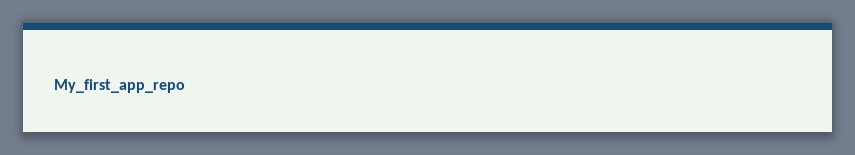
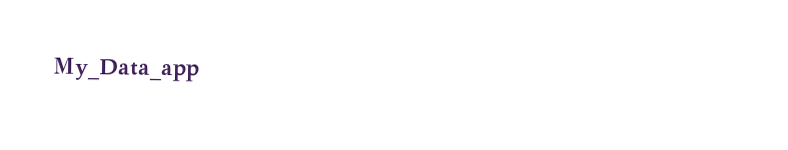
[54,79,185,93] My_first_app_repo -> [52,57,200,82] My_Data_app

